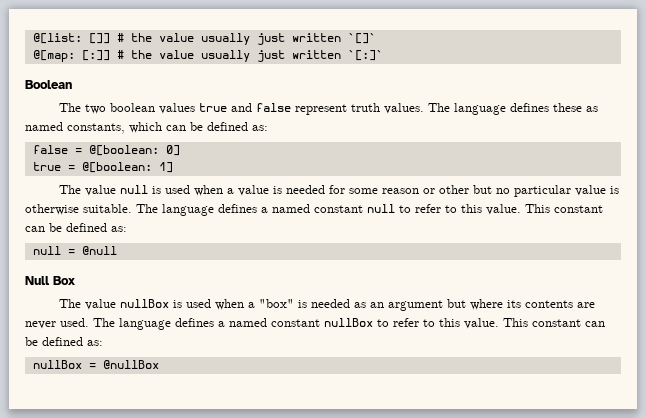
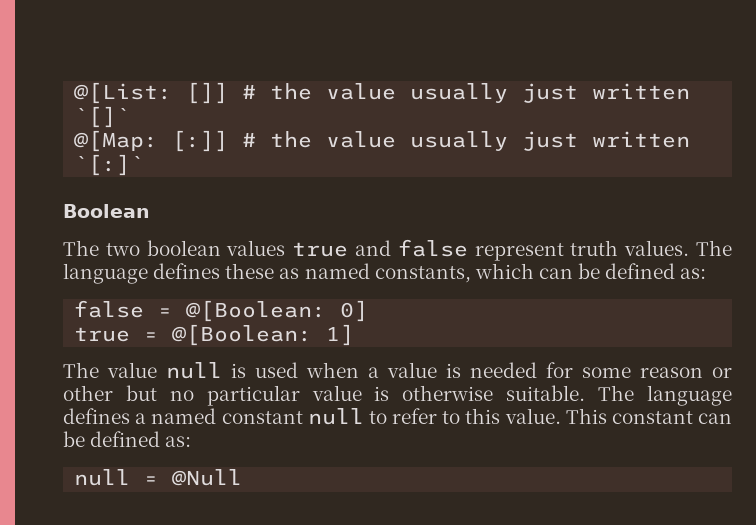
[32,33,82,44] @[list: -> [74,82,173,104] @[List:
[32,50,75,62] @[map: -> [74,130,159,152] @[Map:
[88,145,159,156] @[boolean: -> [186,300,327,322] @[Boolean:
[81,162,152,173] @[boolean: -> [172,324,313,346] @[Boolean:
[81,246,117,255] [25,276,75,285] [58,299,595,311] [25,318,605,330] [25,337,103,346] [32,360,159,369] @null // Null Box // The value nullBox is used when a "box" is needed as an argument but where its contents are never used. The language defines a named constant nullBox to refer to this value. This constant can be defined as: // nullBox = @nullBox -> [172,469,243,486] @Null

